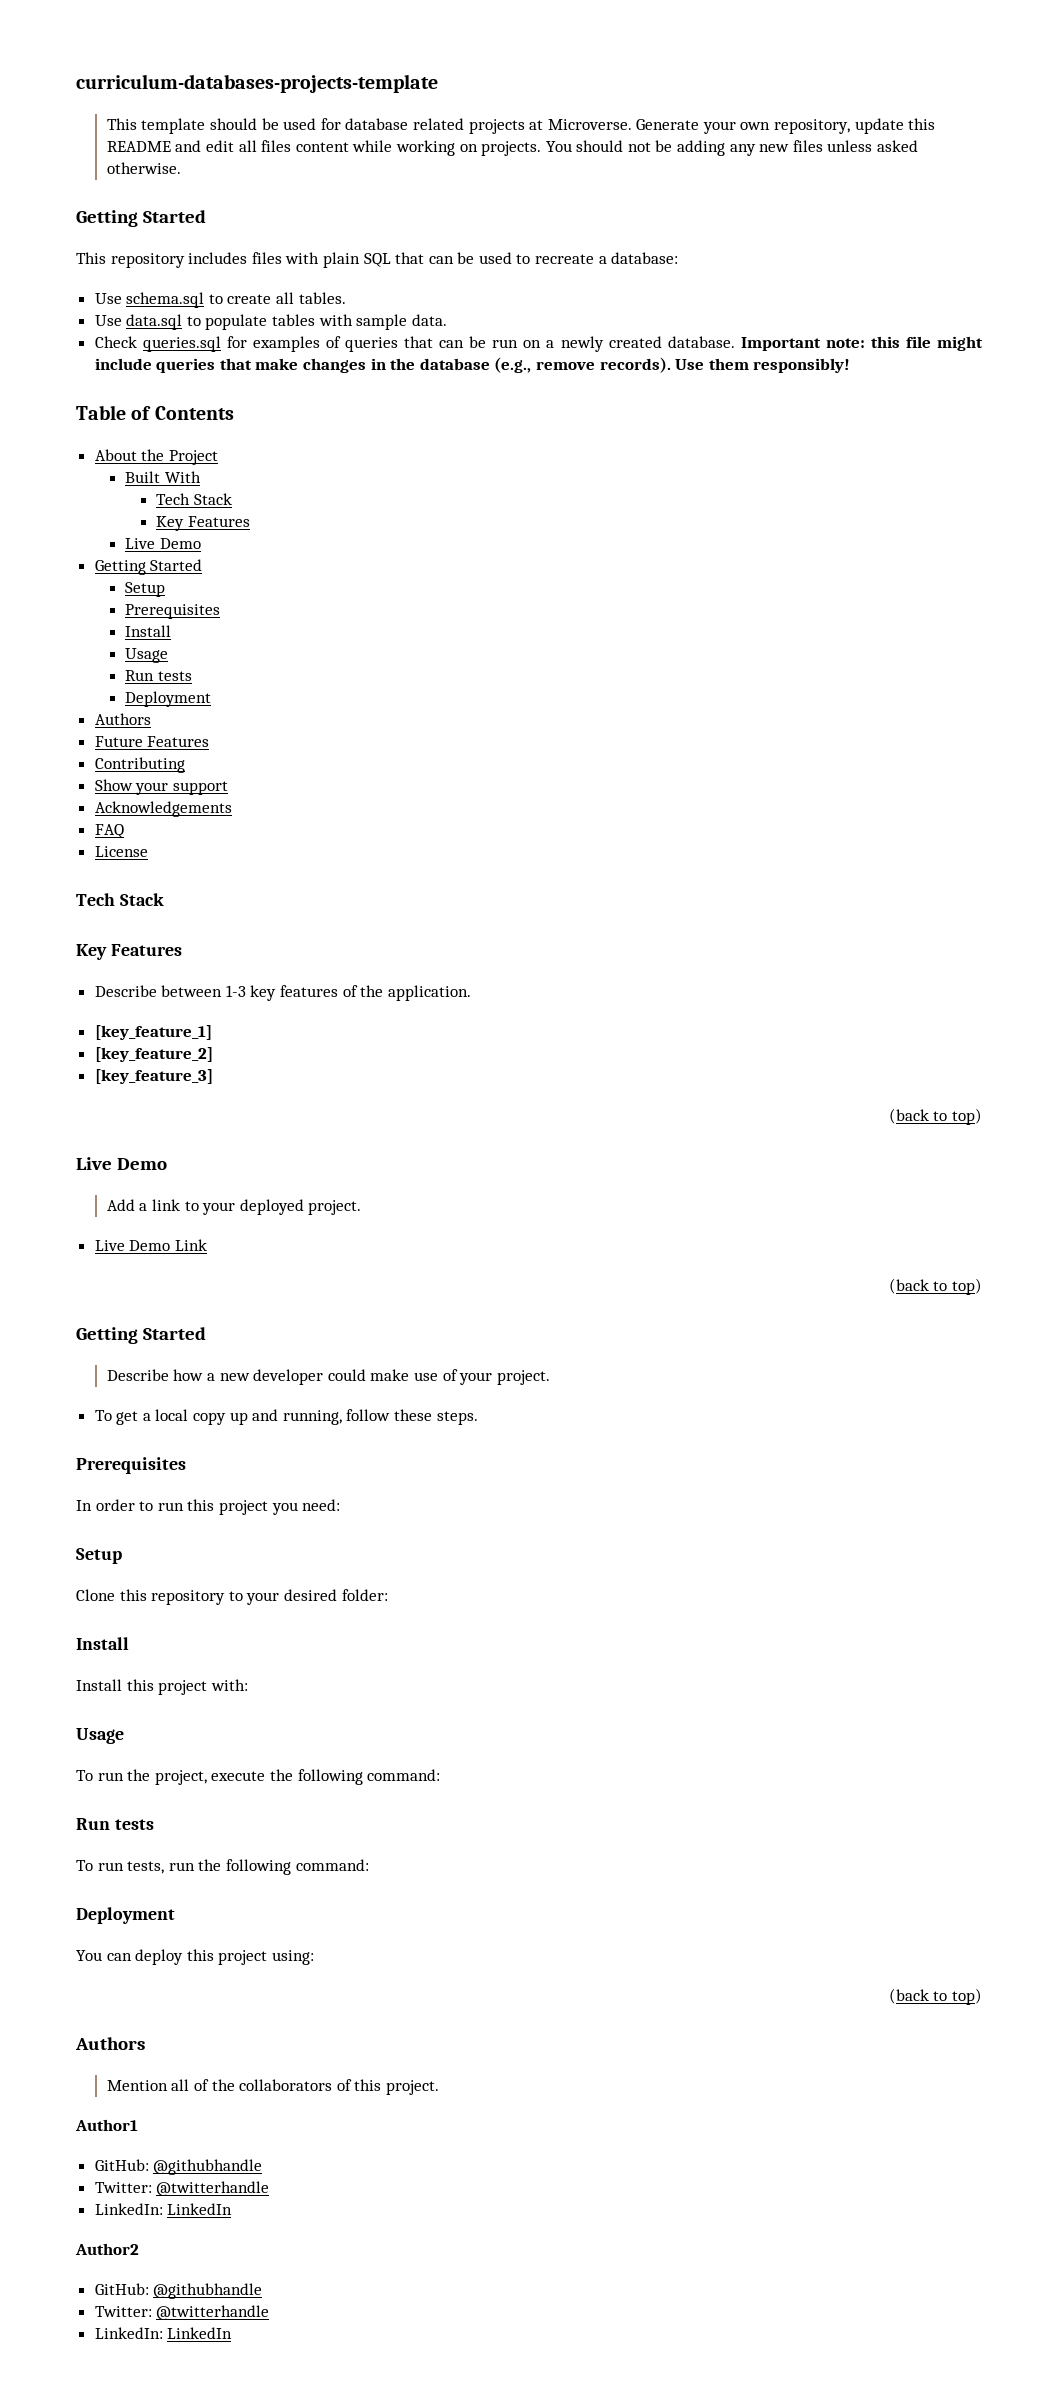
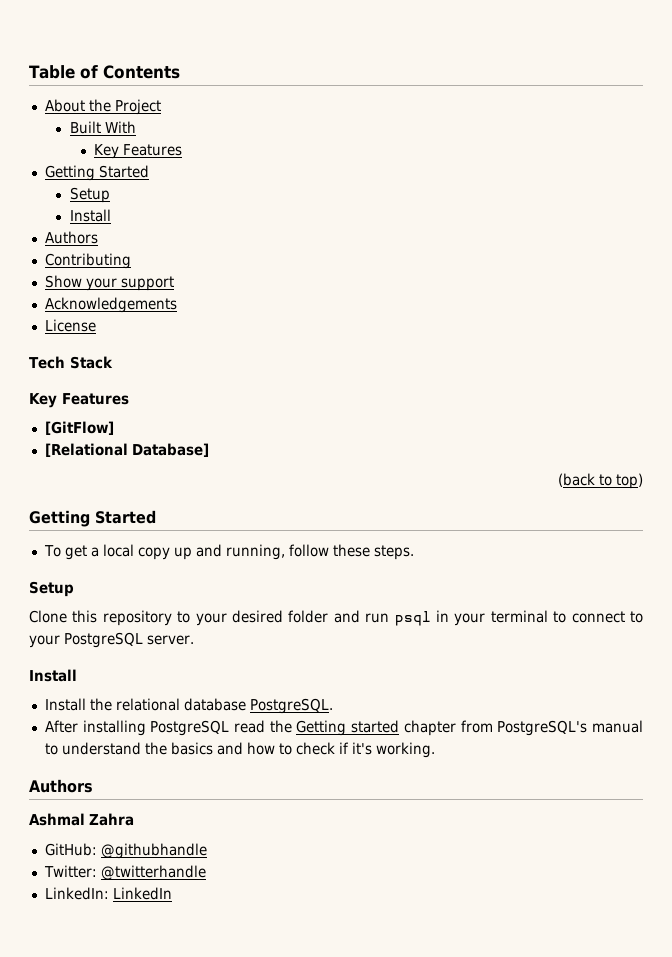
[76,74,438,93] [106,118,936,134] [106,140,918,156] [106,162,181,174] [76,210,206,227] [76,252,679,268] [94,292,346,308] [94,314,447,330] [94,336,983,352] [94,357,851,373] curriculum-databases-projects-template // This template should be used for database related projects at Microverse. Generate your own repository, update this README and edit all files content while working on projects. You should not be adding any new files unless asked otherwise. // Getting Started // This repository includes files with plain SQL that can be used to recreate a database: // Use schema.sql to create all tables. // Use data.sql to populate tables with sample data. // Check queries.sql for examples of queries that can be run on a newly created database. Important note: this file might include queries that make changes in the database (e.g., remove records). Use them responsibly! // -> (29, 72) none
[156,493,232,505] [156,516,250,531] [125,538,202,549] // Tech Stack // Key Features // Live Demo -> [94,144,183,159] // Key Features
[125,604,221,619] [125,625,172,637] [125,648,169,663] [125,670,193,681] [125,691,212,707] [94,713,151,725] [94,736,210,747] // Prerequisites // Install // Usage // Run tests // Deployment // Authors // Future Features -> [69,209,111,222] [44,231,98,244] // Install // Authors
[94,824,124,838] // FAQ -> (177, 305) none
[94,985,471,1001] [94,1025,212,1040] [94,1047,213,1062] [94,1069,213,1084] [888,1108,982,1125] [76,1157,167,1170] [106,1199,362,1215] [94,1239,207,1251] Describe between 1-3 key features of the application. // [key_feature_1] // [key_feature_2] // [key_feature_3] // (back to top) // Live Demo // Add a link to your deployed project. // Live Demo Link -> [44,421,114,435] [44,443,209,457] [GitFlow] // [Relational Database]
[106,1369,550,1385] // Describe how a new developer could make use of your project. -> (156, 517) none
[76,1457,186,1474] [76,1499,341,1515] // Prerequisites // In order to run this project you need: -> (414, 552) none
[341,1589,388,1601] [76,1637,129,1650] [76,1679,248,1695] [76,1728,124,1744] [76,1769,441,1785] [76,1818,154,1830] [76,1859,369,1875] [76,1907,175,1924] [76,1949,314,1965] [888,1988,982,2005] [75,2037,145,2050] [106,2079,439,2095] [75,2119,138,2131] [94,2159,263,2175] [94,2181,270,2196] [94,2203,233,2215] [75,2243,139,2255] [94,2283,263,2299] [94,2305,270,2320] [94,2327,233,2339] folder: // Install // Install this project with: // Usage // To run the project, execute the following command: // Run tests // To run tests, run the following command: // Deployment // You can deploy this project using: // (back to top) // Authors // Mention all of the collaborators of this project. // Author1 // GitHub: @githubhandle // Twitter: @twitterhandle // LinkedIn: LinkedIn // Author2 // GitHub: @githubhandle // Twitter: @twitterhandle // LinkedIn: LinkedIn -> [288,610,643,626] [29,632,194,648] [29,669,77,682] [44,698,333,714] [44,720,643,736] [44,742,435,758] [29,779,93,793] [29,813,134,826] [44,843,207,859] [43,865,206,880] [44,887,172,900] folder and run psql in your terminal to connect to your PostgreSQL server. // Install // Install the relational database PostgreSQL. // After installing PostgreSQL read the Getting started chapter from PostgreSQL's manual to understand the basics and how to check if it's working. // Authors // Ashmal Zahra // GitHub: @githubhandle // Twitter: @twitterhandle // LinkedIn: LinkedIn

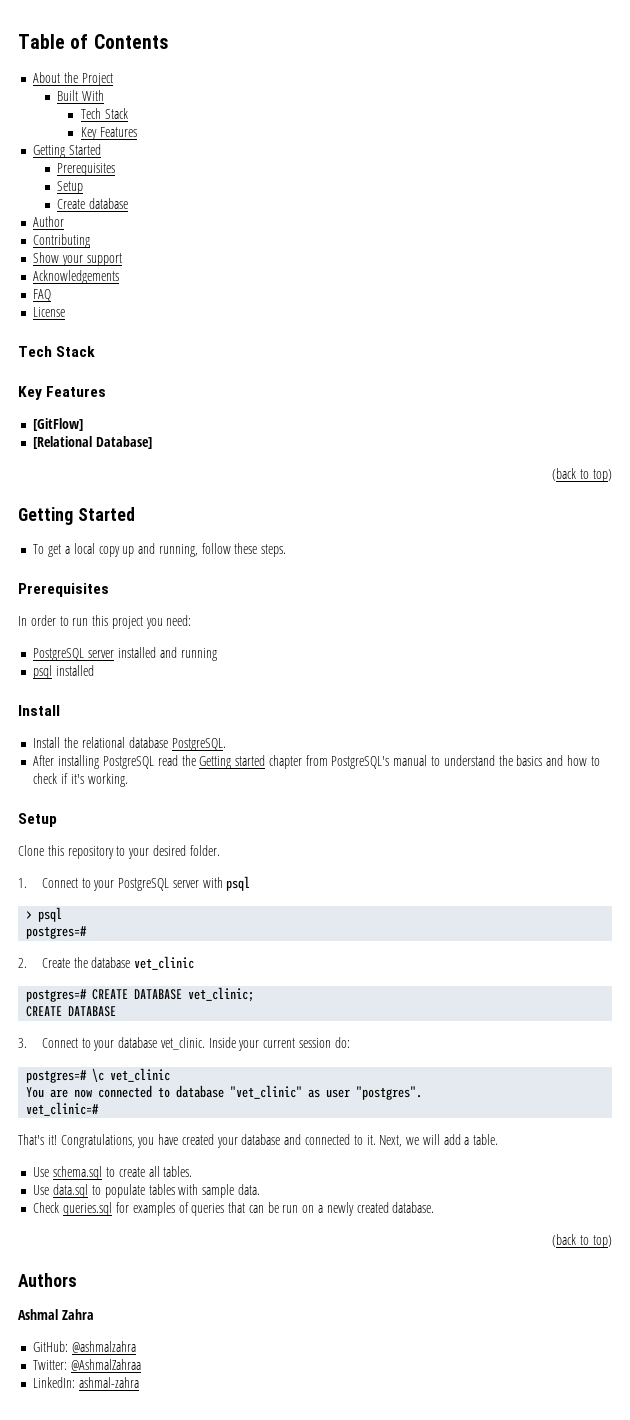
(136, 127) none -> [80,108,128,119] // Tech Stack
[69,187,110,203] [69,209,111,222] [44,231,98,244] // Setup // Install // Authors -> [57,163,116,176] [57,181,84,194] [57,198,128,209] [33,216,65,227] // Prerequisites // Setup // Create database // Author
(177, 305) none -> [33,289,52,302] // FAQ
[29,581,74,597] [29,610,643,626] [29,632,194,648] Setup // Clone this repository to your desired folder and run psql in your terminal to connect to your PostgreSQL server. -> [18,583,109,597] [18,615,192,629] [33,647,217,661] [33,665,95,679] Prerequisites // In order to run this project you need: // PostgreSQL server installed and running // psql installed
(435, 750) none -> [18,813,57,827] [18,845,220,859] [18,876,251,891] [26,907,63,922] [26,926,88,939] [18,956,195,970] [26,987,255,1002] [26,1006,117,1017] [18,1037,350,1051] [26,1068,171,1083] [26,1085,423,1100] [26,1102,100,1116] [18,1134,499,1148] [33,1166,193,1180] [33,1184,260,1198] [33,1202,435,1216] [552,1234,612,1248] // Setup // Clone this repository to your desired folder. // 1. Connect to your PostgreSQL server with psql // > psql // postgres=# // 2. Create the database vet_clinic // postgres=# CREATE DATABASE vet_clinic; // CREATE DATABASE // 3. Connect to your database vet_clinic. Inside your current session do: // postgres=# \c vet_clinic // You are now connected to database "vet_clinic" as user "postgres". // vet_clinic=# // That's it! Congratulations, you have created your database and connected to it. Next, we will add a table. // Use schema.sql to create all tables. // Use data.sql to populate tables with sample data. // Check queries.sql for examples of queries that can be run on a newly created database. // (back to top)
[100,843,207,859] @githubhandle -> [72,1341,137,1353] @ashmalzahra
[100,865,206,880] @twitterhandle -> [71,1359,142,1371] @AshmalZahraa
[112,887,172,900] LinkedIn -> [79,1377,140,1388] ashmal-zahra

